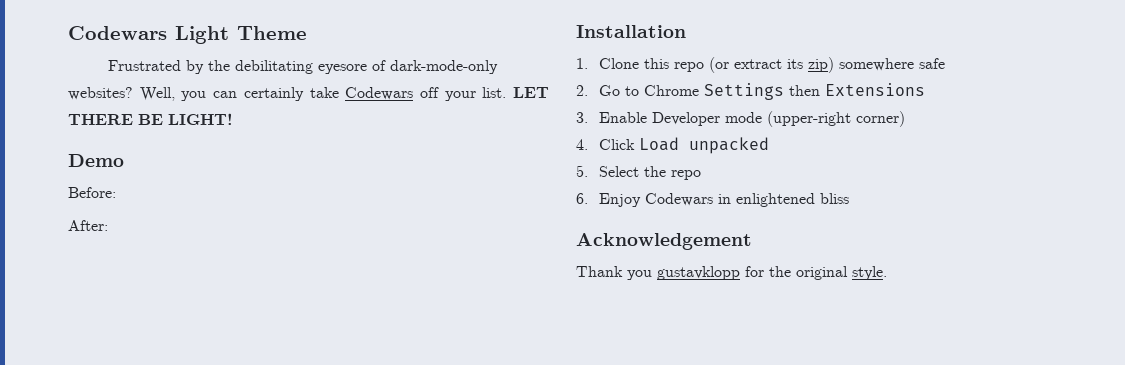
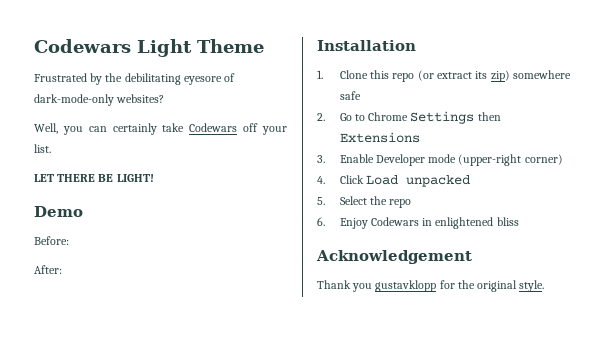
(133, 93) none -> (165, 98) //
(507, 92) none -> (51, 148) //

